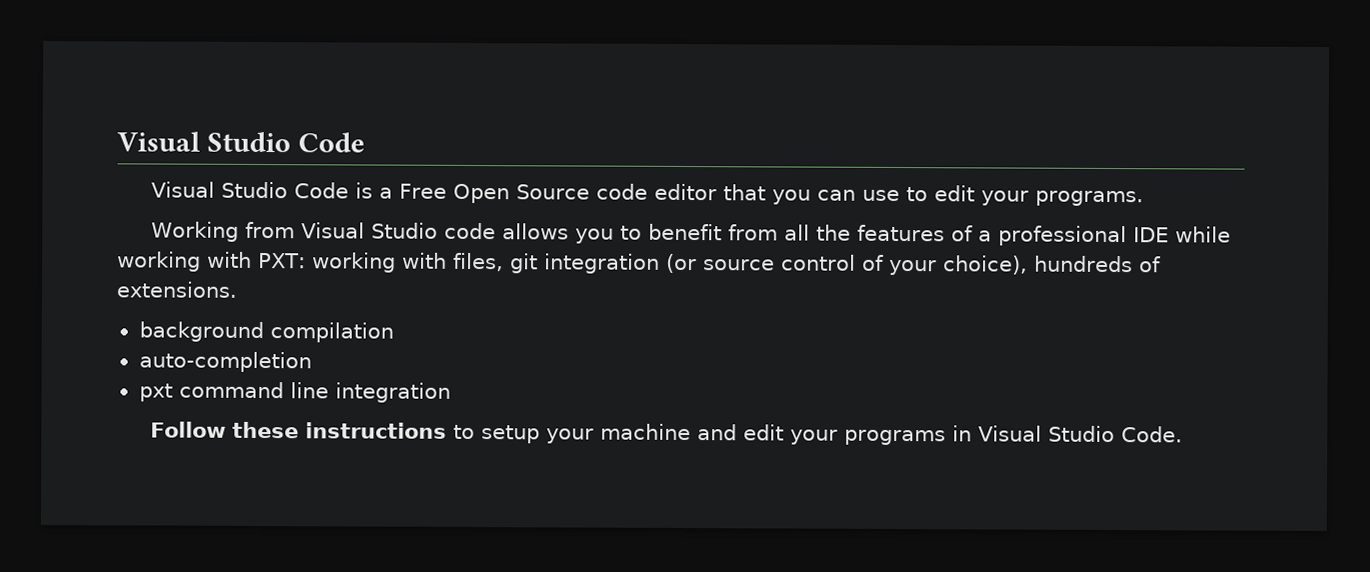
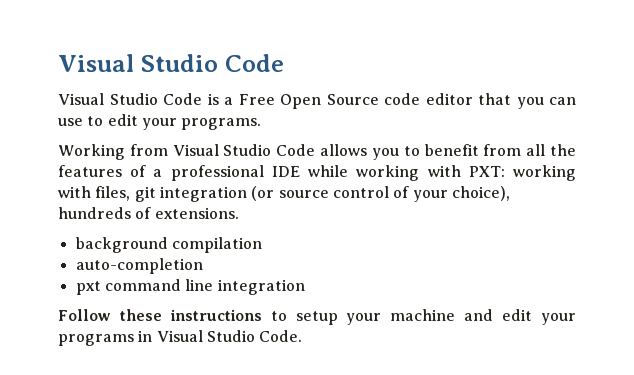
[444,222,497,240] code -> [276,144,316,156] Code

